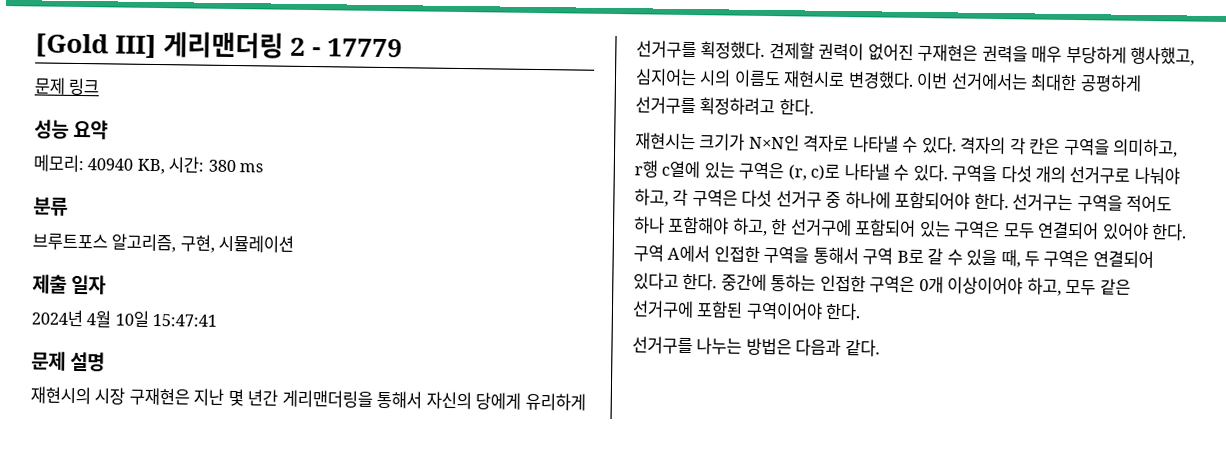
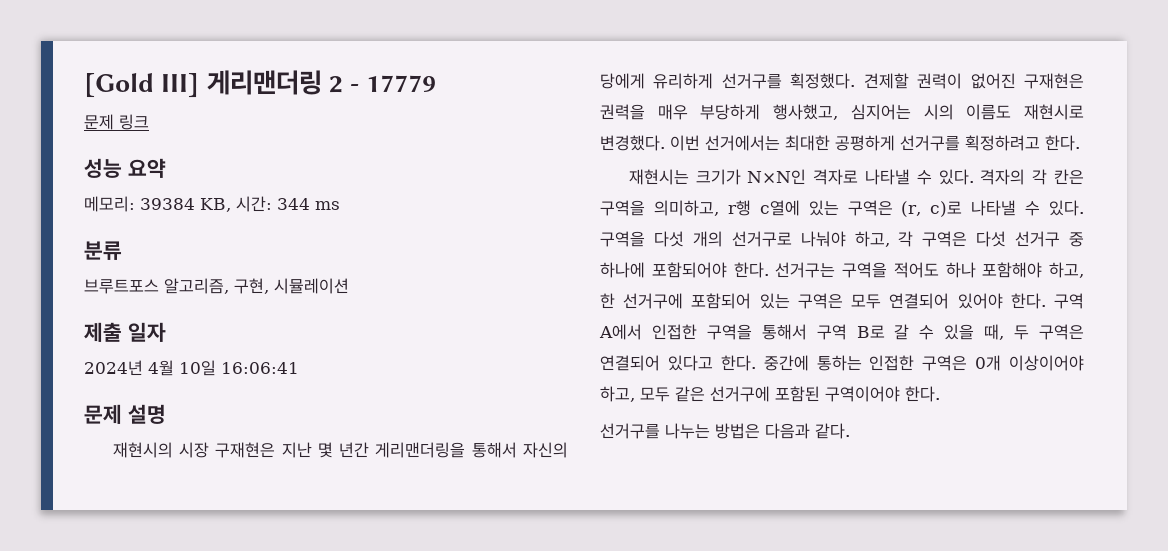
[87,158,134,171] 40940 -> [140,198,195,210] 39384
[207,159,236,173] 380 -> [277,198,310,210] 344
[152,313,218,327] 15:47:41 -> [221,362,299,374] 16:06:41

